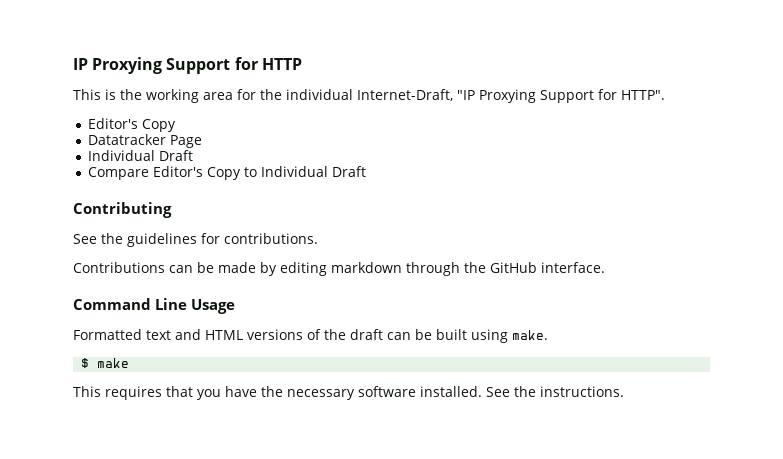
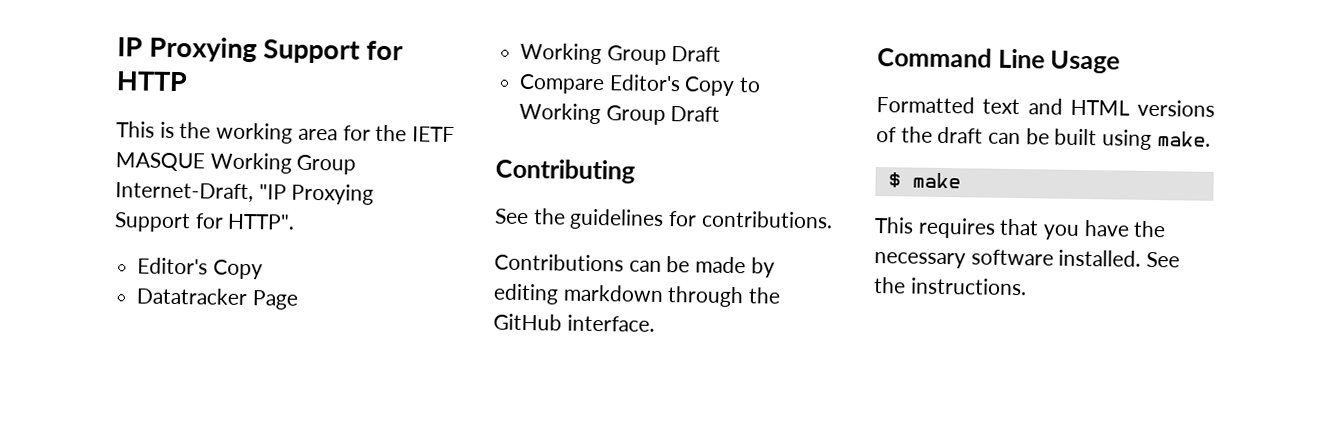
[286,89,353,100] individual -> [412,126,455,142] [115,152,357,175] IETF MASQUE Working Group
[87,150,155,161] Individual -> [520,42,667,66] Working Group
[260,166,328,177] Individual -> [519,102,666,126] Working Group

